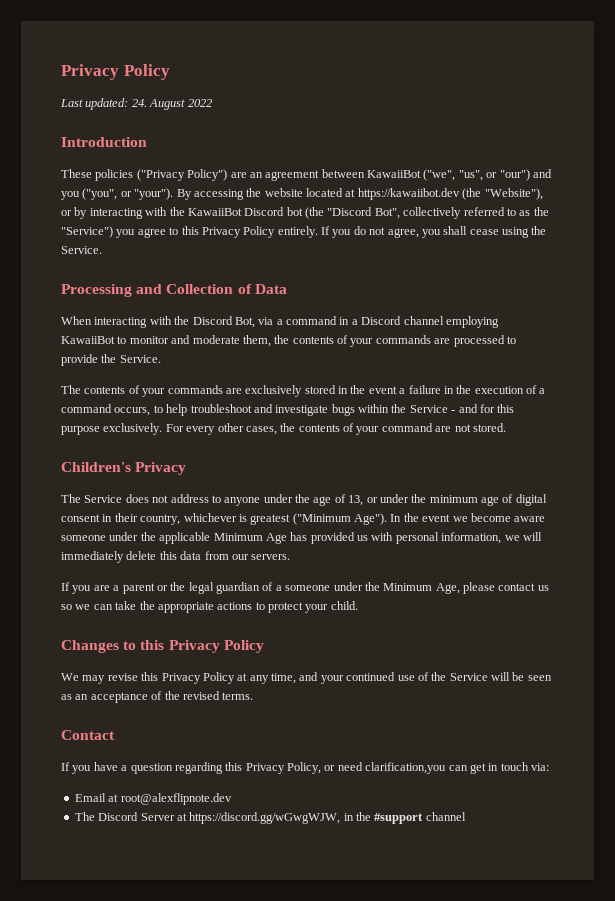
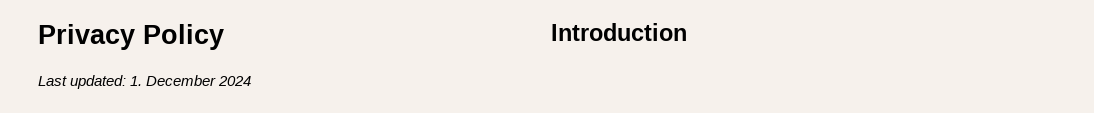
[131,99,212,110] [61,137,147,147] [61,169,552,181] [61,188,543,200] [61,207,549,219] [61,226,547,238] [61,246,102,254] [61,284,287,297] [61,316,499,328] [61,335,516,347] [61,354,161,366] [61,385,546,397] [61,404,515,416] [61,423,506,435] [61,462,187,475] [61,494,547,506] [61,513,546,525] [61,532,542,544] [61,551,291,563] [61,582,549,594] [61,601,358,613] [61,640,264,653] [61,672,552,684] [61,691,254,703] [61,730,115,740] [61,762,549,774] [74,793,232,805] [74,812,466,824] 24. August 2022 // Introduction // These policies ("Privacy Policy") are an agreement between KawaiiBot ("we", "us", or "our") and you ("you", or "your"). By accessing the website located at https://kawaiibot.dev (the "Website"), or by interacting with the KawaiiBot Discord bot (the "Discord Bot", collectively referred to as the "Service") you agree to this Privacy Policy entirely. If you do not agree, you shall cease using the Service. // Processing and Collection of Data // When interacting with the Discord Bot, via a command in a Discord channel employing KawaiiBot to monitor and moderate them, the contents of your commands are processed to provide the Service. // The contents of your commands are exclusively stored in the event a failure in the execution of a command occurs, to help troubleshoot and investigate bugs within the Service - and for this purpose exclusively. For every other cases, the contents of your command are not stored. // Children's Privacy // The Service does not address to anyone under the age of 13, or under the minimum age of digital consent in their country, whichever is greatest ("Minimum Age"). In the event we become aware someone under the applicable Minimum Age has provided us with personal information, we will immediately delete this data from our servers. // If you are a parent or the legal guardian of a someone under the Minimum Age, please contact us so we can take the appropriate actions to protect your child. // Changes to this Privacy Policy // We may revise this Privacy Policy at any time, and your continued use of the Service will be seen as an acceptance of the revised terms. // Contact // If you have a question regarding this Privacy Policy, or need clarification,you can get in touch via: // Email at root@alexflipnote.dev // The Discord Server at https://discord.gg/wGwgWJW, in the #support channel -> [130,75,252,86] [551,23,687,41] 1. December 2024 // Introduction

